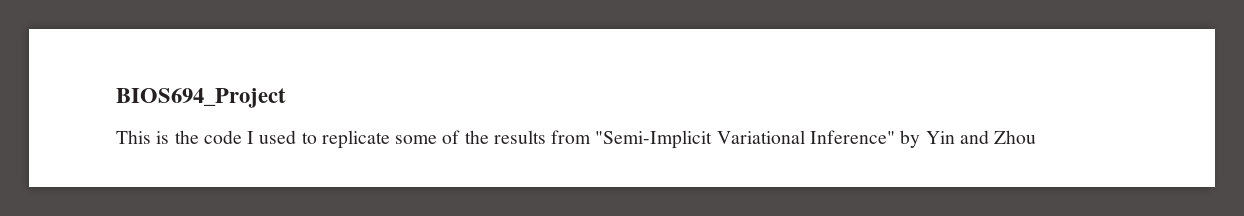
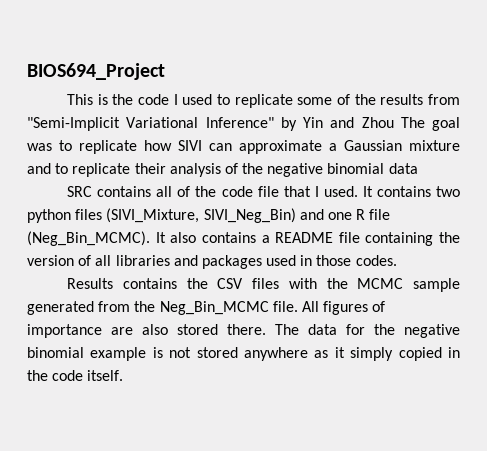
(1037, 137) none -> [400,117,460,131] [27,140,460,154] [27,163,418,177] [67,186,460,197] [27,208,391,223] [27,231,460,246] [27,255,397,269] [67,278,461,292] [27,301,386,315] [27,324,460,338] [27,347,460,361] [27,370,124,381] The goal was to replicate how SIVI can approximate a Gaussian mixture and to replicate their analysis of the negative binomial data // SRC contains all of the code file that I used. It contains two python files (SIVI_Mixture, SIVI_Neg_Bin) and one R file (Neg_Bin_MCMC). It also contains a README file containing the version of all libraries and packages used in those codes. // Results contains the CSV files with the MCMC sample generated from the Neg_Bin_MCMC file. All figures of importance are also stored there. The data for the negative binomial example is not stored anywhere as it simply copied in the code itself.

